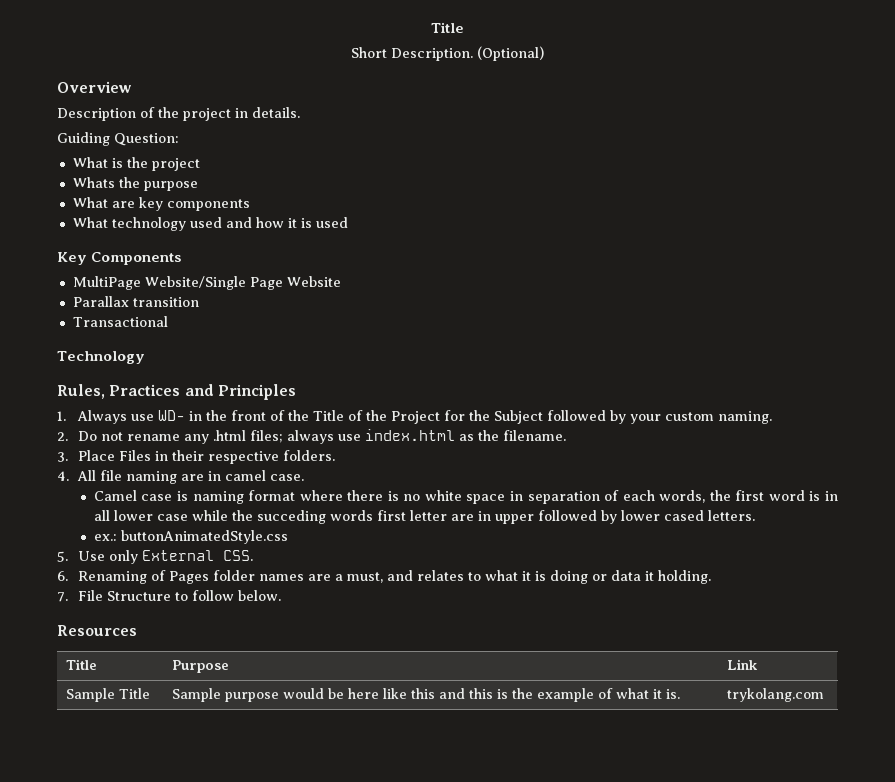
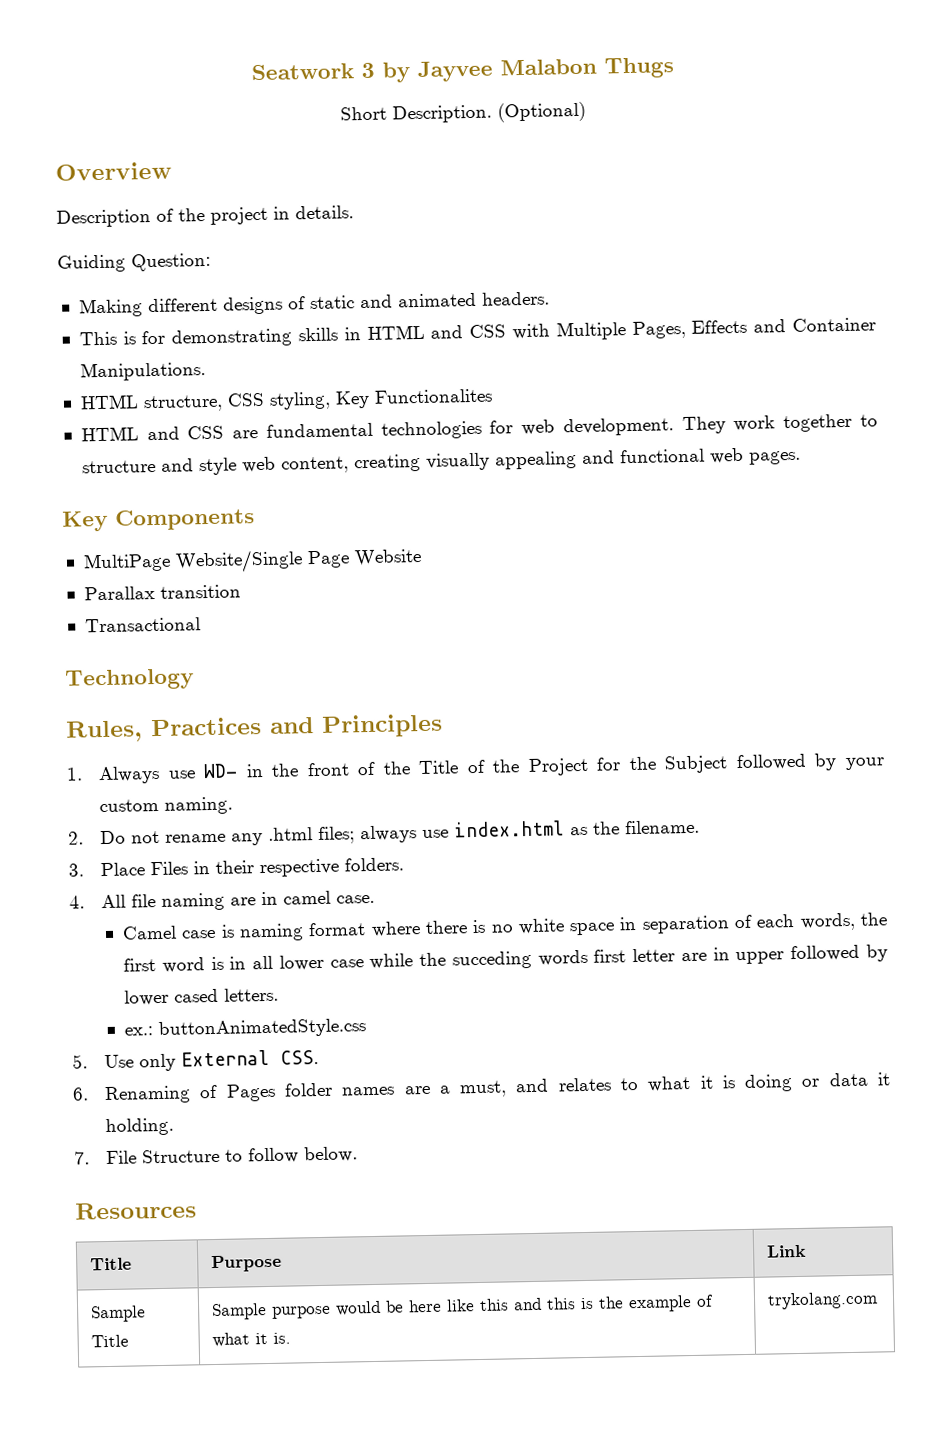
[431,22,464,33] Title -> [250,57,674,83] Seatwork 3 by Jayvee Malabon Thugs
[72,157,200,171] [72,177,198,191] [72,197,250,211] [72,217,348,231] What is the project // Whats the purpose // What are key components // What technology used and how it is used -> [78,291,550,318] [78,317,877,348] [79,361,206,382] [79,388,493,413] [80,413,878,442] [81,447,801,476] Making different designs of static and animated headers. // This is for demonstrating skills in HTML and CSS with Multiple Pages, Effects and Container Manipulations. // HTML structure, CSS styling, Key Functionalites // HTML and CSS are fundamental technologies for web development. They work together to structure and style web content, creating visually appealing and functional web pages.

